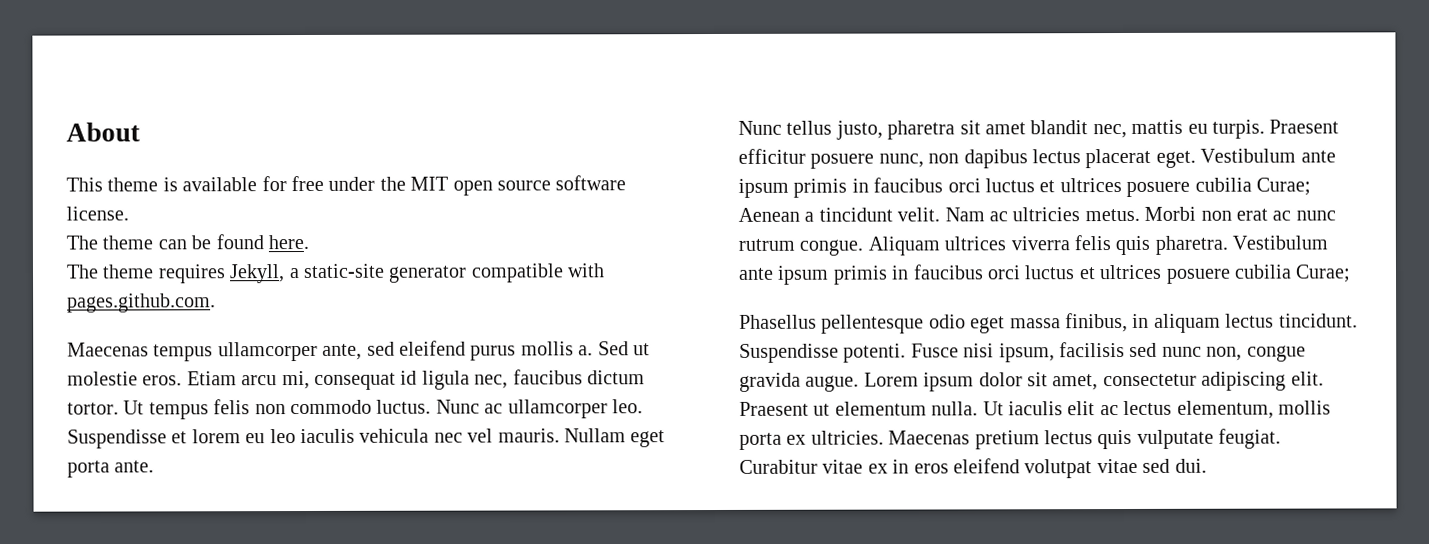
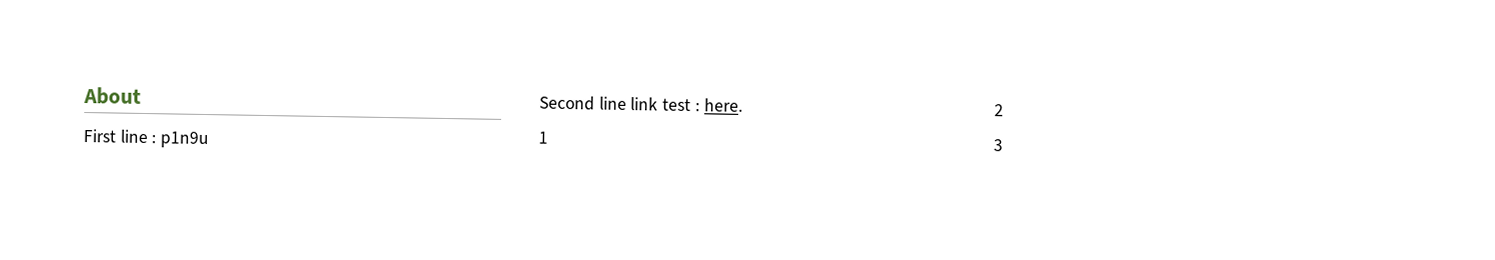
[66,175,627,196] [66,206,129,221] [66,234,309,250] [66,263,606,284] [67,293,216,313] [67,340,650,362] [67,369,645,390] [67,399,643,420] [67,428,666,449] [67,460,155,478] [738,119,1340,140] [738,148,1336,169] [738,177,1311,198] [738,206,1336,222] [738,235,1329,256] [738,264,1352,285] [739,312,1358,334] [739,341,1306,363] [739,371,1324,392] [739,400,1331,419] [739,428,1282,450] [739,458,1207,479] This theme is available for free under the MIT open source software license. // The theme can be found here. // The theme requires Jekyll, a static-site generator compatible with pages.github.com. // Maecenas tempus ullamcorper ante, sed eleifend purus mollis a. Sed ut molestie eros. Etiam arcu mi, consequat id ligula nec, faucibus dictum tortor. Ut tempus felis non commodo luctus. Nunc ac ullamcorper leo. Suspendisse et lorem eu leo iaculis vehicula nec vel mauris. Nullam eget porta ante. // Nunc tellus justo, pharetra sit amet blandit nec, mattis eu turpis. Praesent efficitur posuere nunc, non dapibus lectus placerat eget. Vestibulum ante ipsum primis in faucibus orci luctus et ultrices posuere cubilia Curae; Aenean a tincidunt velit. Nam ac ultricies metus. Morbi non erat ac nunc rutrum congue. Aliquam ultrices viverra felis quis pharetra. Vestibulum ante ipsum primis in faucibus orci luctus et ultrices posuere cubilia Curae; // Phasellus pellentesque odio eget massa finibus, in aliquam lectus tincidunt. Suspendisse potenti. Fusce nisi ipsum, facilisis sed nunc non, congue gravida augue. Lorem ipsum dolor sit amet, consectetur adipiscing elit. Praesent ut elementum nulla. Ut iaculis elit ac lectus elementum, mollis porta ex ultricies. Maecenas pretium lectus quis vulputate feugiat. Curabitur vitae ex in eros eleifend volutpat vitae sed dui. -> [83,128,210,149] [539,95,743,112] [538,131,548,144] [994,104,1004,117] [993,139,1003,152] First line : p1n9u // Second line link test : here. // 1 // 2 // 3

